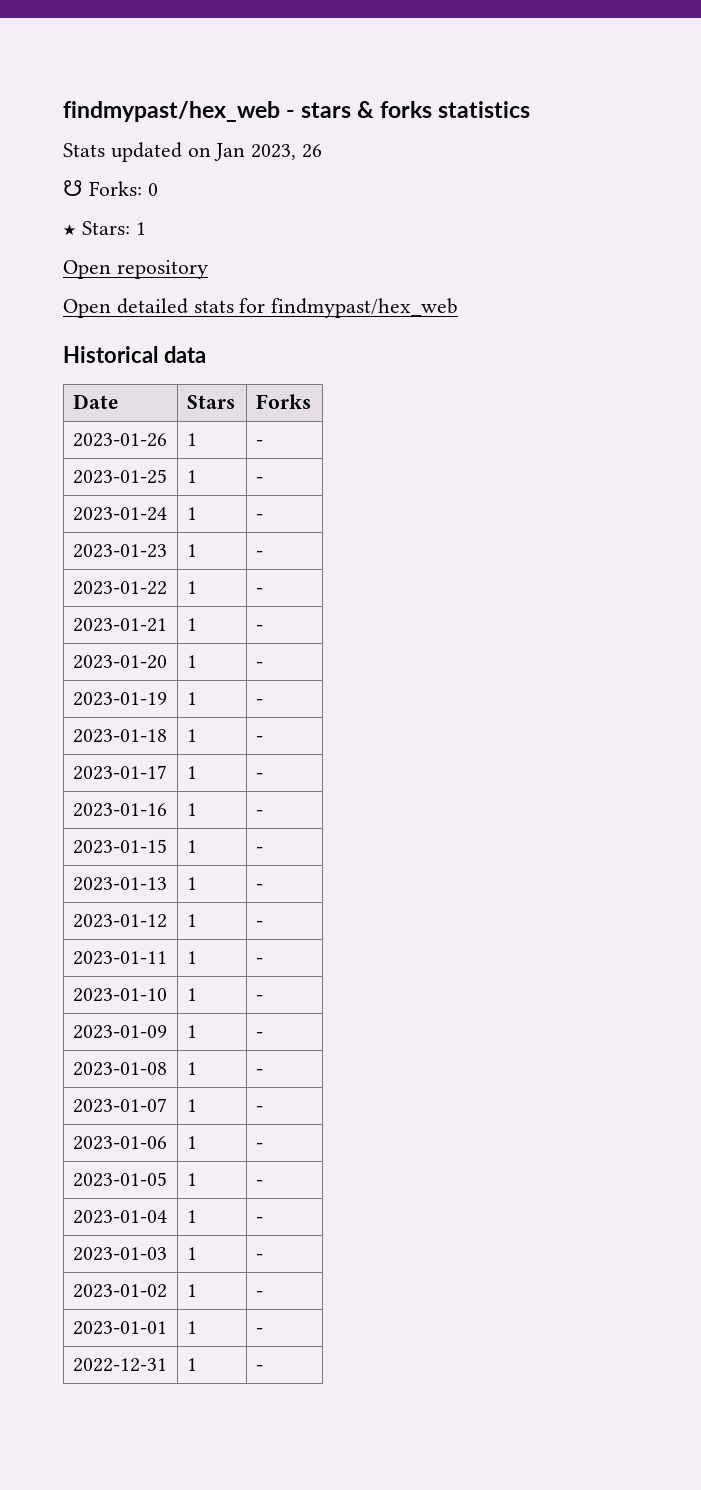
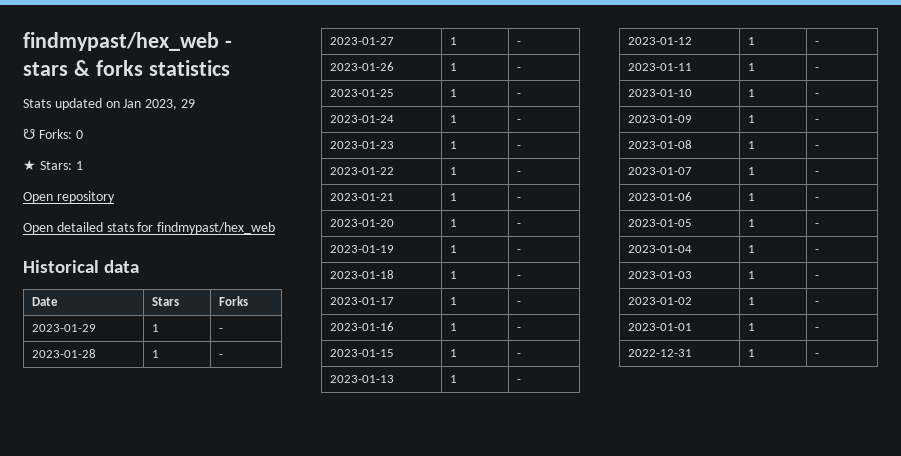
[302,144,323,158] 26 -> [180,99,195,108] 29
(311, 401) none -> [32,324,97,332] [152,324,160,332] [219,328,224,332] [32,349,97,358] [152,350,160,358] [219,354,224,358] [330,37,395,45] [450,37,458,45] [517,41,522,45] // 2023-01-29 | 1 | - // 2023-01-28 | 1 | - // 2023-01-27 | 1 | -

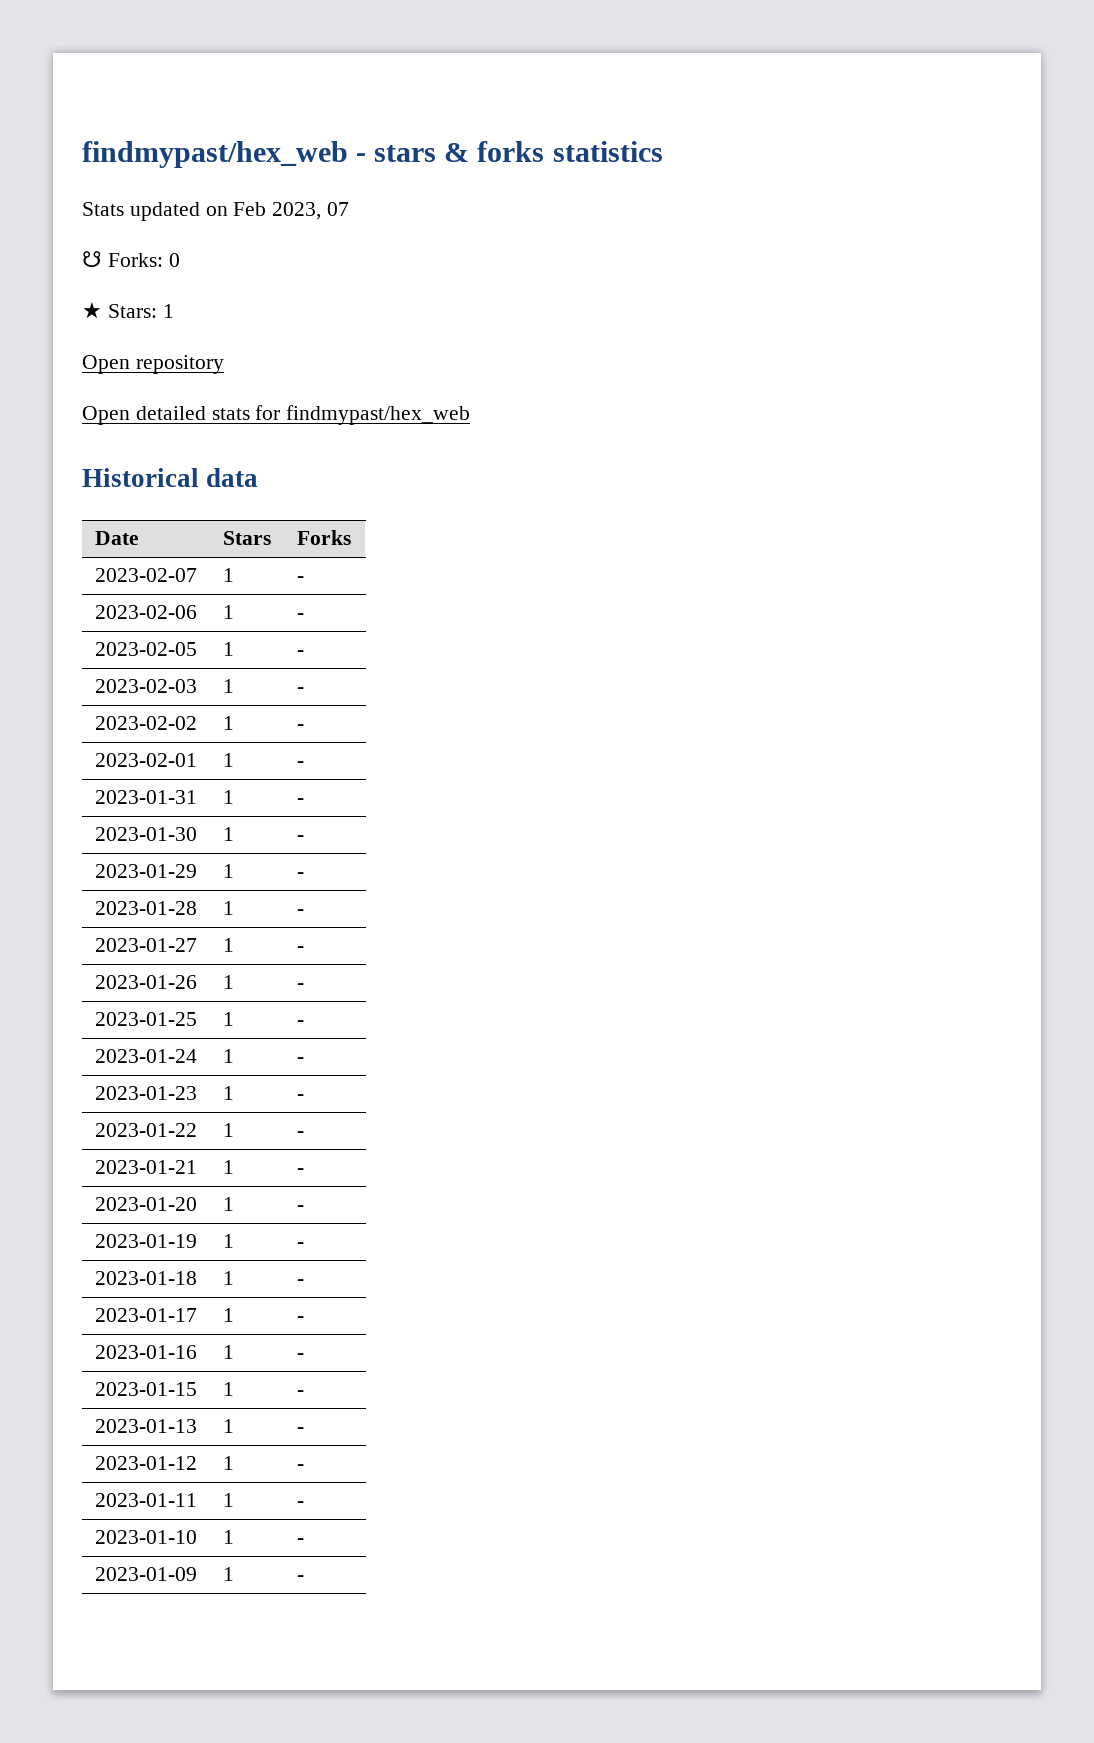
[123,99,195,110] Jan 2023, 29 -> [233,202,350,220] Feb 2023, 07
(249, 301) none -> [94,568,197,582] [222,568,234,582] [296,576,304,582] [94,605,197,619] [222,605,234,619] [296,613,304,619] [94,642,197,656] [222,642,234,656] [296,650,304,656] [94,679,197,693] [222,679,234,693] [296,687,304,693] [94,716,197,730] [222,716,234,730] [296,724,304,730] [94,753,197,767] [222,753,234,767] [296,761,304,767] [94,790,197,804] [222,790,234,804] [296,798,304,804] [94,827,197,841] [222,827,234,841] [296,835,304,841] // 2023-02-07 | 1 | - // 2023-02-06 | 1 | - // 2023-02-05 | 1 | - // 2023-02-03 | 1 | - // 2023-02-02 | 1 | - // 2023-02-01 | 1 | - // 2023-01-31 | 1 | - // 2023-01-30 | 1 | -
[628,140,693,149] [748,141,756,149] [815,145,820,149] [628,167,693,175] [748,167,756,175] [815,171,820,175] [628,192,693,201] [748,193,756,201] [815,197,820,201] [628,219,693,227] [748,219,756,227] [815,223,820,227] [628,245,693,253] [748,245,756,253] [815,249,820,253] [628,271,693,279] [748,271,756,279] [815,275,820,279] [628,297,693,305] [748,297,756,305] [815,301,820,305] [628,323,693,331] [748,323,756,331] [815,327,820,331] [628,349,693,357] [748,349,756,357] [815,353,820,357] // 2023-01-08 | 1 | - // 2023-01-07 | 1 | - // 2023-01-06 | 1 | - // 2023-01-05 | 1 | - // 2023-01-04 | 1 | - // 2023-01-03 | 1 | - // 2023-01-02 | 1 | - // 2023-01-01 | 1 | - // 2022-12-31 | 1 | - -> (304, 1578) none

